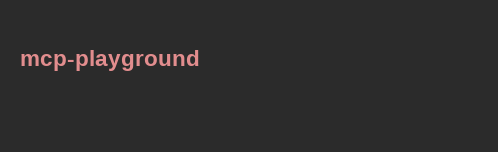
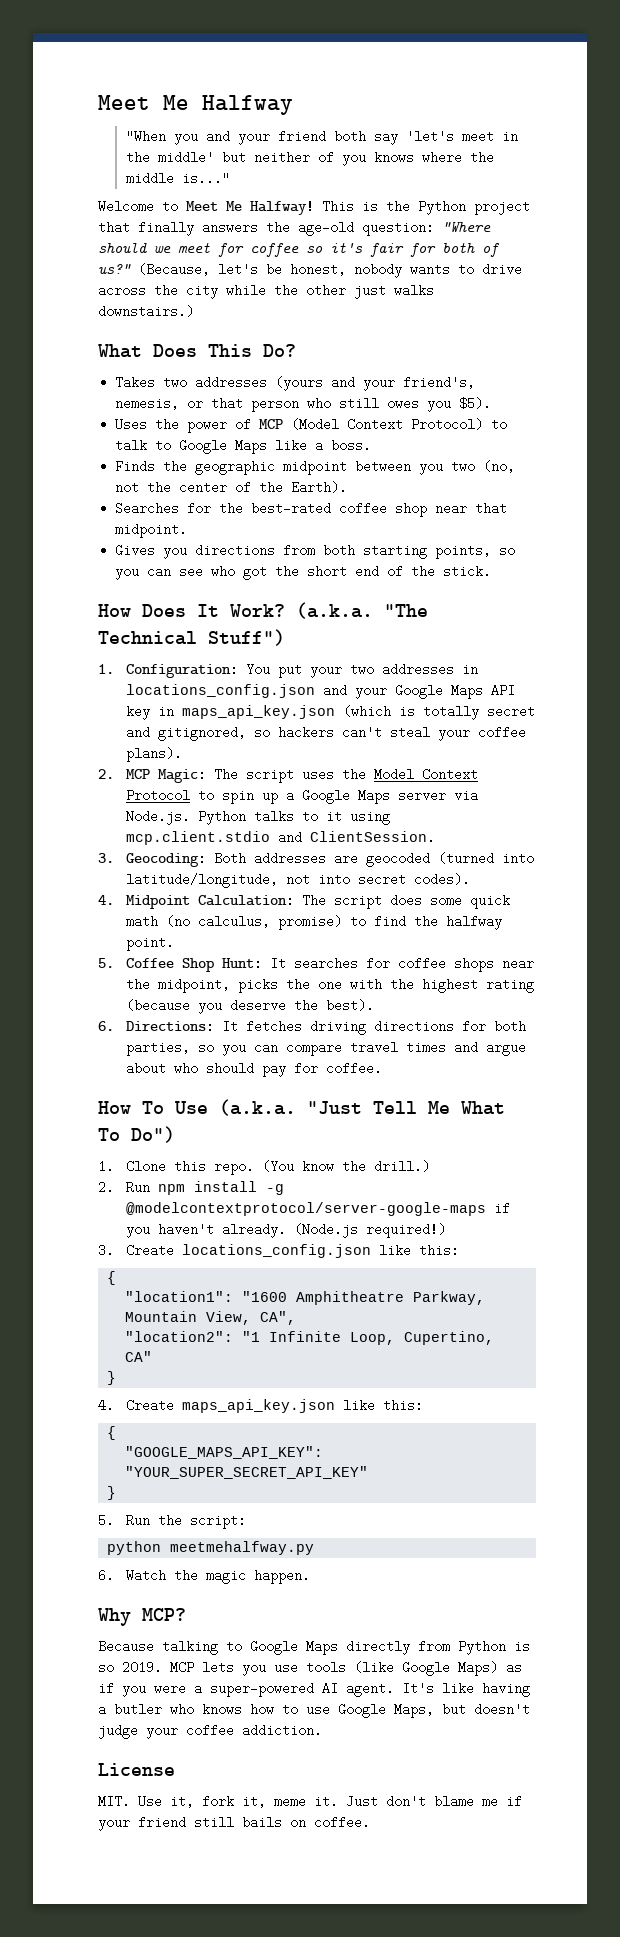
[20,50,200,71] mcp-playground -> [98,95,293,115] [125,130,518,145] [125,151,494,166] [125,172,230,185] [98,200,530,215] [98,221,491,236] [98,243,500,257] [98,263,522,278] [98,284,434,299] [98,305,194,318] [98,344,296,358] [115,376,476,391] [115,397,492,412] [115,418,508,433] [115,439,372,454] [115,460,516,475] [115,481,348,494] [115,502,508,517] [115,523,188,538] [115,544,516,559] [115,565,492,580] [98,602,428,619] [98,629,285,646] [98,663,478,678] [125,684,515,699] [125,705,535,720] [125,726,526,741] [125,747,182,762] [98,768,478,783] [125,789,478,804] [125,810,390,825] [125,831,435,845] [98,852,534,867] [125,873,470,888] [98,894,510,909] [125,915,502,930] [125,936,174,951] [98,957,534,972] [125,978,534,993] [125,999,374,1014] [98,1020,526,1035] [125,1041,526,1056] [125,1062,382,1077] [98,1099,505,1116] [98,1126,175,1143] [98,1160,430,1175] [98,1181,284,1195] [125,1202,510,1216] [125,1223,446,1238] [98,1244,459,1258] [107,1271,117,1285] [125,1291,486,1305] [125,1311,297,1325] [125,1331,495,1345] [125,1351,153,1362] [107,1371,117,1385] [98,1399,423,1413] [107,1426,117,1440] [125,1446,324,1459] [125,1466,369,1479] [107,1486,117,1500] [98,1514,246,1529] [107,1541,315,1555] [98,1569,310,1584] [98,1608,186,1626] [98,1640,530,1655] [98,1661,522,1676] [98,1682,530,1697] [98,1703,530,1718] [98,1724,322,1739] [98,1763,175,1776] [98,1795,522,1808] [98,1816,370,1831] Meet Me Halfway // "When you and your friend both say 'let's meet in the middle' but neither of you knows where the middle is..." // Welcome to Meet Me Halfway! This is the Python project that finally answers the age-old question: "Where should we meet for coffee so it's fair for both of us?" (Because, let's be honest, nobody wants to drive across the city while the other just walks downstairs.) // What Does This Do? // Takes two addresses (yours and your friend's, nemesis, or that person who still owes you $5). // Uses the power of MCP (Model Context Protocol) to talk to Google Maps like a boss. // Finds the geographic midpoint between you two (no, not the center of the Earth). // Searches for the best-rated coffee shop near that midpoint. // Gives you directions from both starting points, so you can see who got the short end of the stick. // How Does It Work? (a.k.a. "The Technical Stuff") // 1. Configuration: You put your two addresses in locations_config.json and your Google Maps API key in maps_api_key.json (which is totally secret and gitignored, so hackers can't steal your coffee plans). // 2. MCP Magic: The script uses the Model Context Protocol to spin up a Google Maps server via Node.js. Python talks to it using mcp.client.stdio and ClientSession. // 3. Geocoding: Both addresses are geocoded (turned into latitude/longitude, not into secret codes). // 4. Midpoint Calculation: The script does some quick math (no calculus, promise) to find the halfway point. // 5. Coffee Shop Hunt: It searches for coffee shops near the midpoint, picks the one with the highest rating (because you deserve the best). // 6. Directions: It fetches driving directions for both parties, so you can compare travel times and argue about who should pay for coffee. // How To Use (a.k.a. "Just Tell Me What To Do") // 1. Clone this repo. (You know the drill.) // 2. Run npm install -g @modelcontextprotocol/server-google-maps if you haven't already. (Node.js required!) // 3. Create locations_config.json like this: // { // "location1": "1600 Amphitheatre Parkway, Mountain View, CA", // "location2": "1 Infinite Loop, Cupertino, CA" // } // 4. Create maps_api_key.json like this: // { // "GOOGLE_MAPS_API_KEY": "YOUR_SUPER_SECRET_API_KEY" // } // 5. Run the script: // python meetmehalfway.py // 6. Watch the magic happen. // Why MCP? // Because talking to Google Maps directly from Python is so 2019. MCP lets you use tools (like Google Maps) as if you were a super-powered AI agent. It's like having a butler who knows how to use Google Maps, but doesn't judge your coffee addiction. // License // MIT. Use it, fork it, meme it. Just don't blame me if your friend still bails on coffee.

